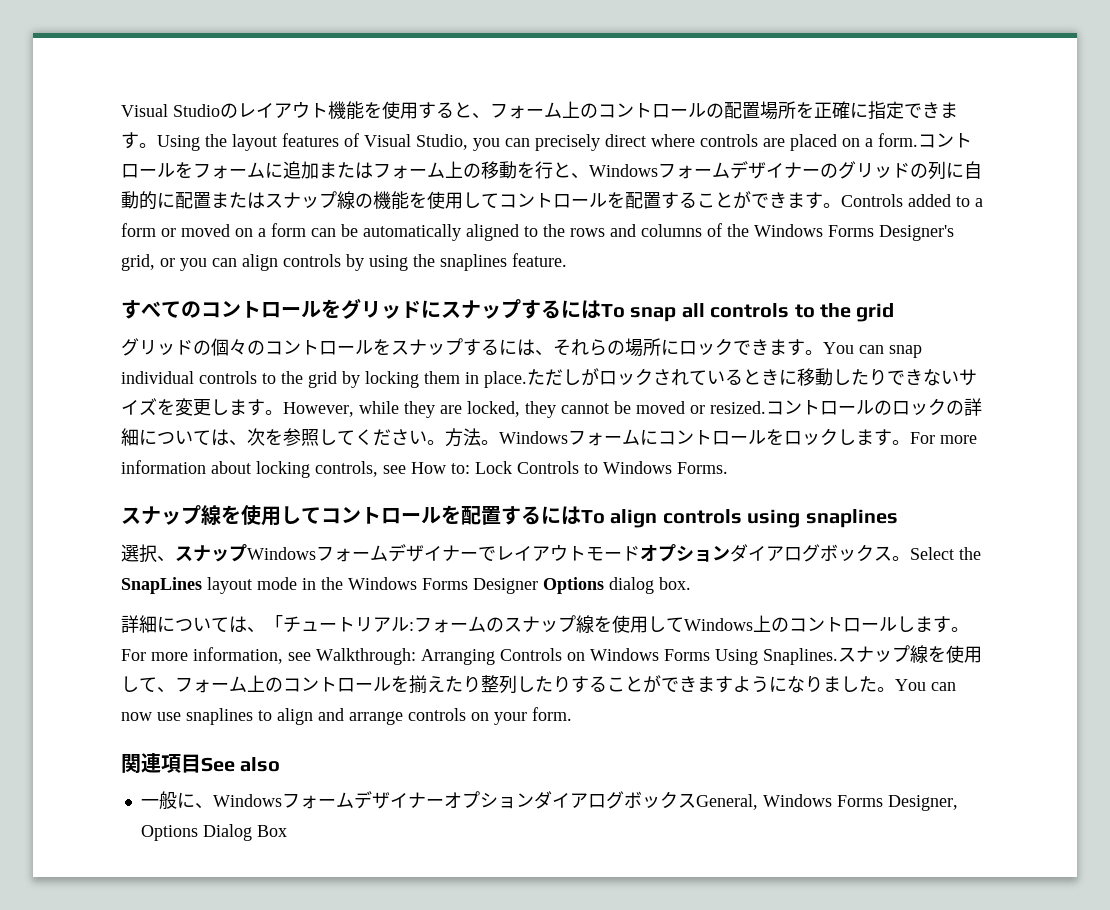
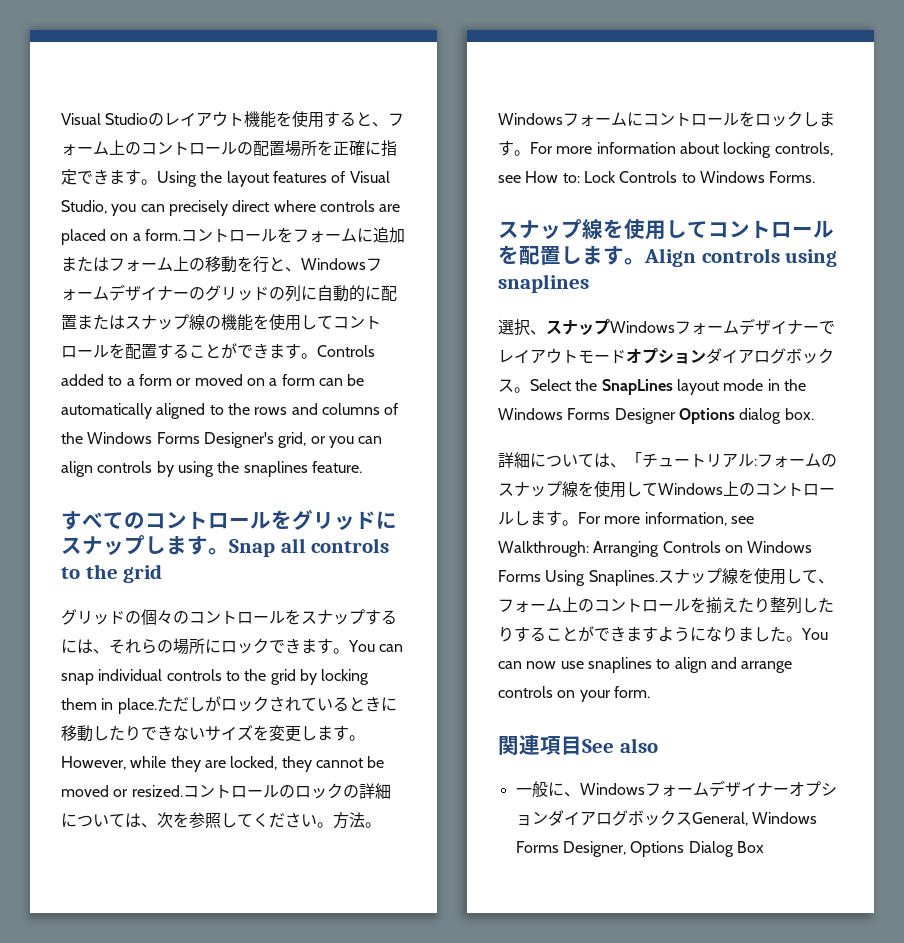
[521,300,677,322] するにはTo snap -> [145,536,275,557] します。Snap
[501,506,658,528] するにはTo align -> [561,246,696,267] します。Align

